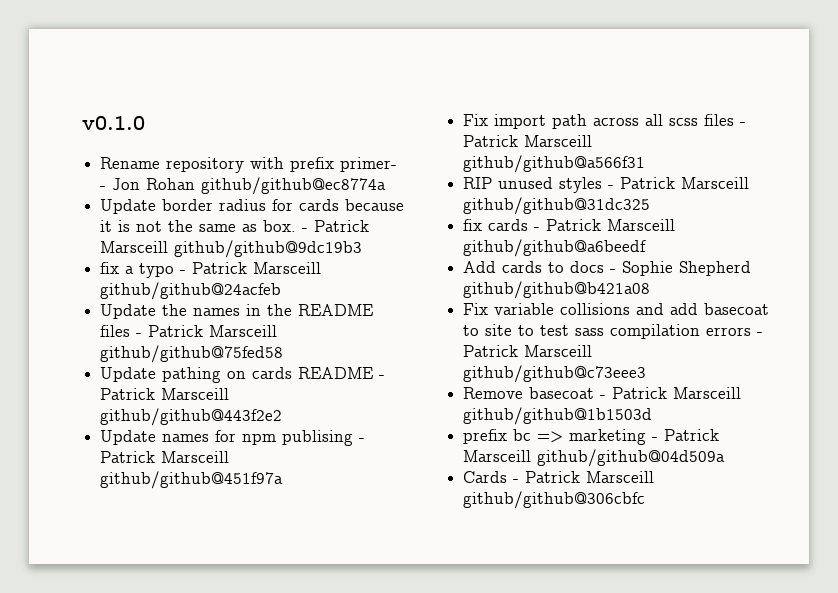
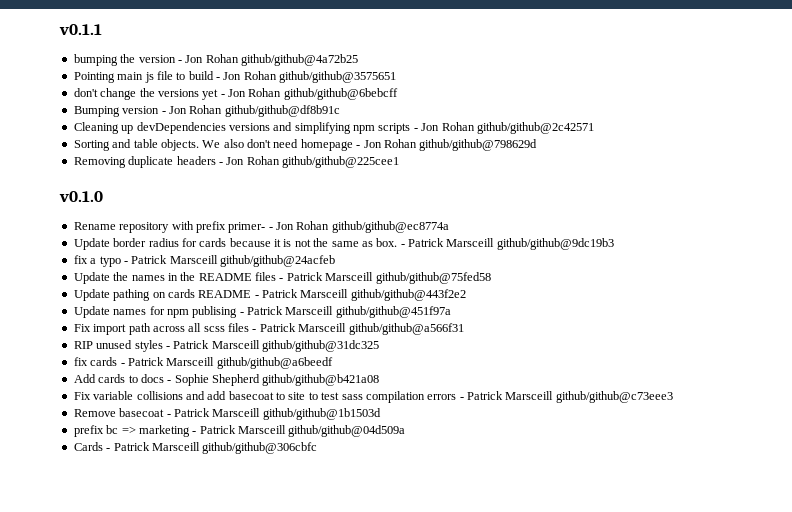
(82, 123) none -> [59,24,102,35] [73,54,358,66] [73,71,397,83] [73,88,398,100] [73,105,340,117] [73,122,594,134] [73,139,538,151] [73,156,399,168] v0.1.1 // bumping the version - Jon Rohan github/github@4a72b25 // Pointing main js file to build - Jon Rohan github/github@3575651 // don't change the versions yet - Jon Rohan github/github@6bebcff // Bumping version - Jon Rohan github/github@df8b91c // Cleaning up devDependencies versions and simplifying npm scripts - Jon Rohan github/github@2c42571 // Sorting and table objects. We also don't need homepage - Jon Rohan github/github@798629d // Removing duplicate headers - Jon Rohan github/github@225cee1 //

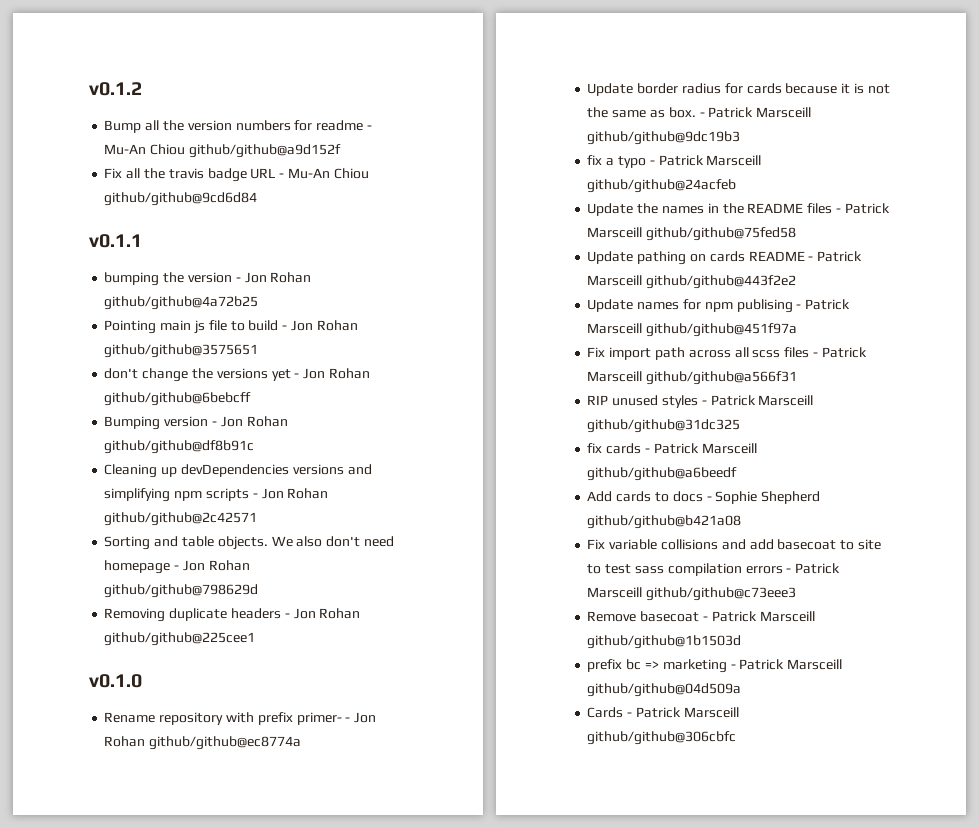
(59, 29) none -> [89,82,142,96] [104,120,372,133] [104,144,341,158] [104,168,369,182] [104,192,258,206] v0.1.2 // Bump all the version numbers for readme - Mu-An Chiou github/github@a9d152f // Fix all the travis badge URL - Mu-An Chiou github/github@9cd6d84 //

